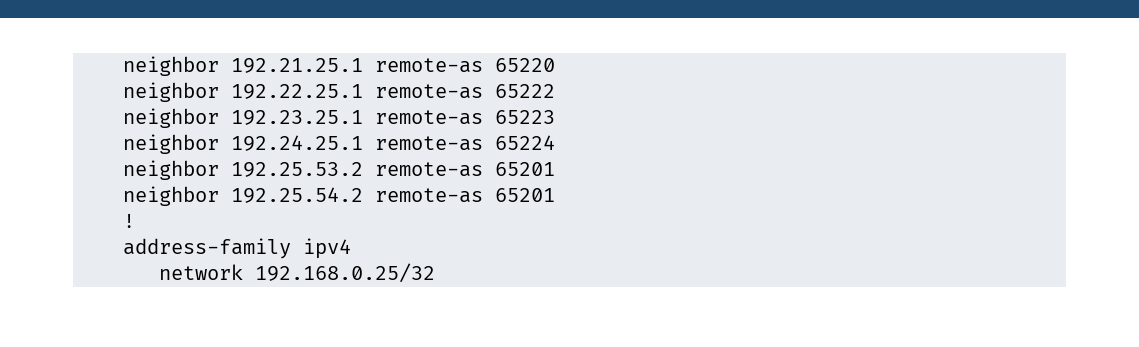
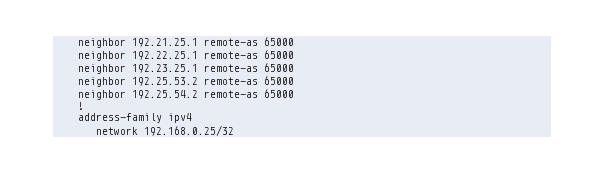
[494,58,555,72] 65220 -> [263,37,294,46] 65000
[494,84,555,98] 65222 -> [263,50,294,59] 65000
[494,110,555,124] [122,134,555,154] 65223 // neighbor 192.24.25.1 remote-as 65224 -> [263,63,294,72] 65000
[494,162,555,176] 65201 -> [263,76,294,85] 65000
[494,188,555,202] 65201 -> [263,89,294,98] 65000

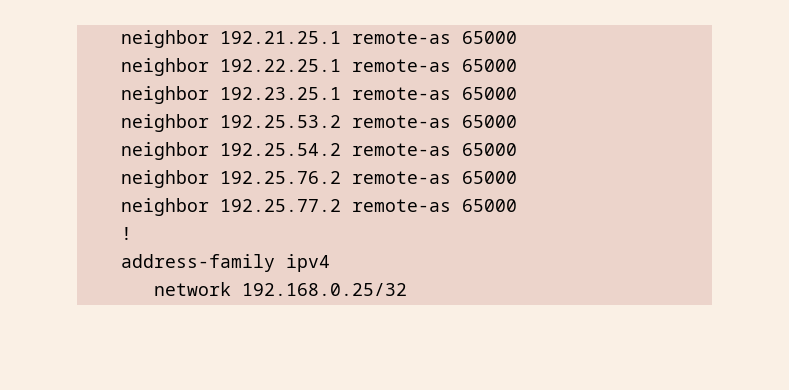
(294, 93) none -> [121,170,518,188] [121,198,518,216] // neighbor 192.25.76.2 remote-as 65000 // neighbor 192.25.77.2 remote-as 65000

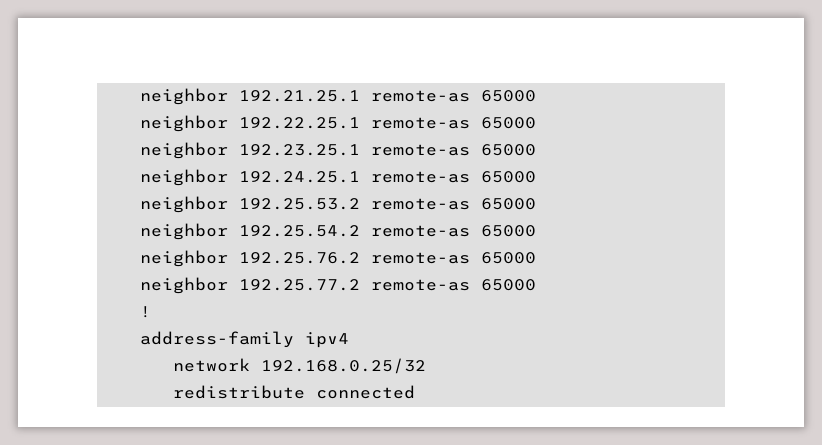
(518, 93) none -> [139,169,536,186] // neighbor 192.24.25.1 remote-as 65000
(408, 289) none -> [172,385,415,399] // redistribute connected

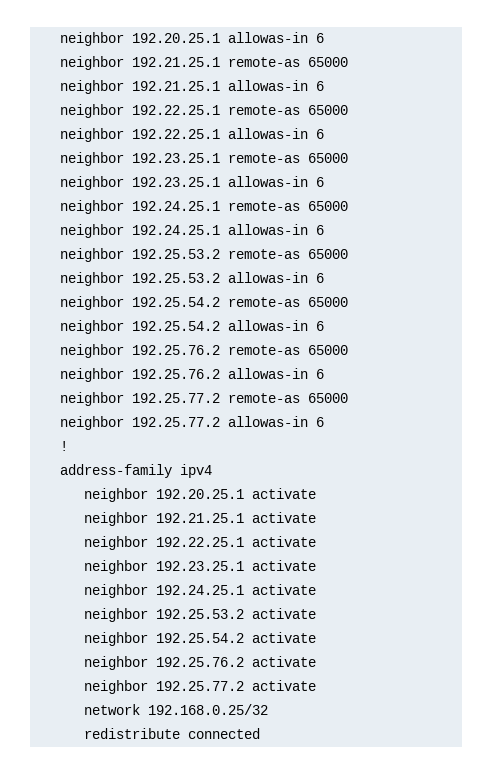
[139,88,228,105] neighbor -> [60,32,324,46] [60,56,124,70] neighbor 192.20.25.1 allowas-in 6 // neighbor
(536, 96) none -> [60,80,324,94] // neighbor 192.21.25.1 allowas-in 6
(536, 123) none -> [60,128,324,142] // neighbor 192.22.25.1 allowas-in 6
(536, 150) none -> [60,176,324,190] // neighbor 192.23.25.1 allowas-in 6
(536, 177) none -> [60,224,324,238] // neighbor 192.24.25.1 allowas-in 6
(536, 204) none -> [60,272,324,286] // neighbor 192.25.53.2 allowas-in 6
(536, 231) none -> [60,320,324,334] // neighbor 192.25.54.2 allowas-in 6
(536, 258) none -> [60,368,324,382] // neighbor 192.25.76.2 allowas-in 6
(536, 285) none -> [60,416,324,430] // neighbor 192.25.77.2 allowas-in 6
(349, 340) none -> [84,488,316,502] [84,512,316,526] [84,536,316,550] [84,560,316,574] [84,584,316,598] [84,608,316,622] [84,632,316,646] [84,656,316,670] [84,680,316,694] // neighbor 192.20.25.1 activate // neighbor 192.21.25.1 activate // neighbor 192.22.25.1 activate // neighbor 192.23.25.1 activate // neighbor 192.24.25.1 activate // neighbor 192.25.53.2 activate // neighbor 192.25.54.2 activate // neighbor 192.25.76.2 activate // neighbor 192.25.77.2 activate

